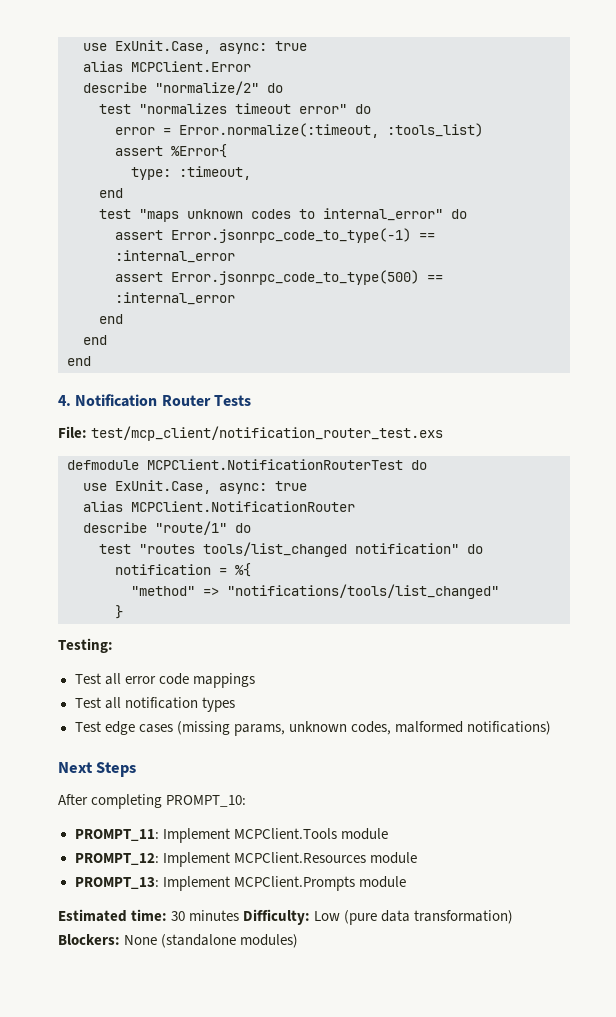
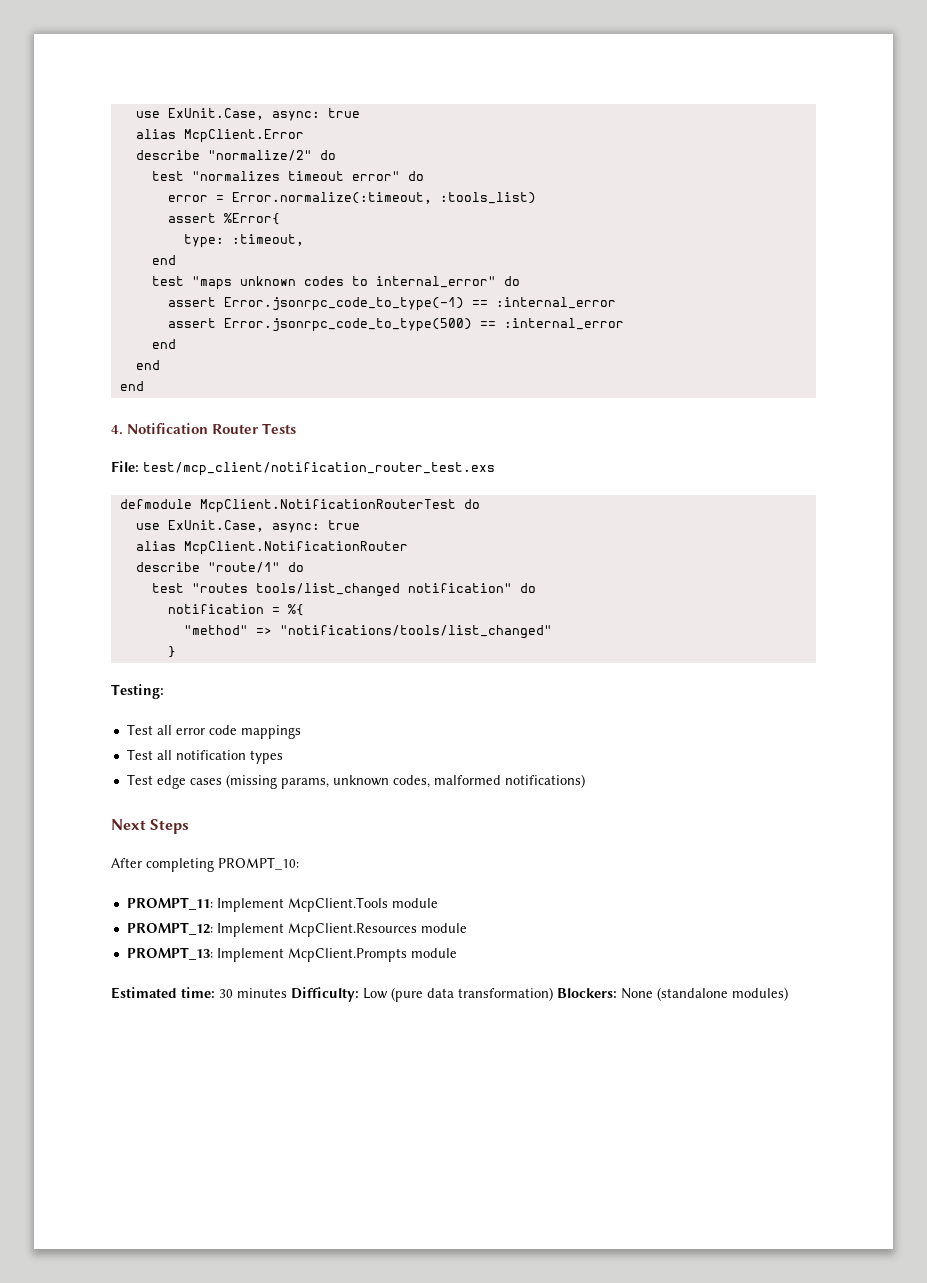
[83,40,307,54] [83,61,251,72] use ExUnit.Case, async: true // alias MCPClient.Error -> [135,108,360,121] [135,129,304,143] use ExUnit.Case, async: true // alias McpClient.Error
[147,459,403,470] MCPClient.NotificationRouterTest -> [199,499,456,513] McpClient.NotificationRouterTest
[131,501,355,512] MCPClient.NotificationRouter -> [183,541,408,555] McpClient.NotificationRouter
[233,828,337,839] MCPClient.Tools -> [287,897,388,912] McpClient.Tools
[233,852,366,863] MCPClient.Resources -> [287,923,417,937] McpClient.Resources
[233,876,355,891] MCPClient.Prompts -> [287,948,407,962] McpClient.Prompts

